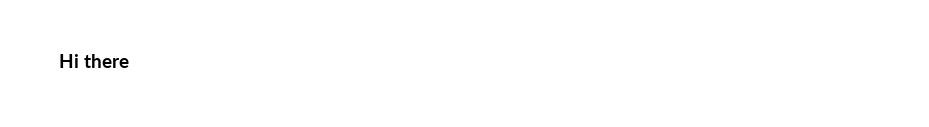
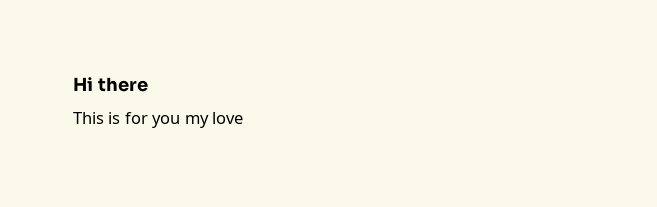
(130, 61) none -> [73,112,244,128] // This is for you my love

